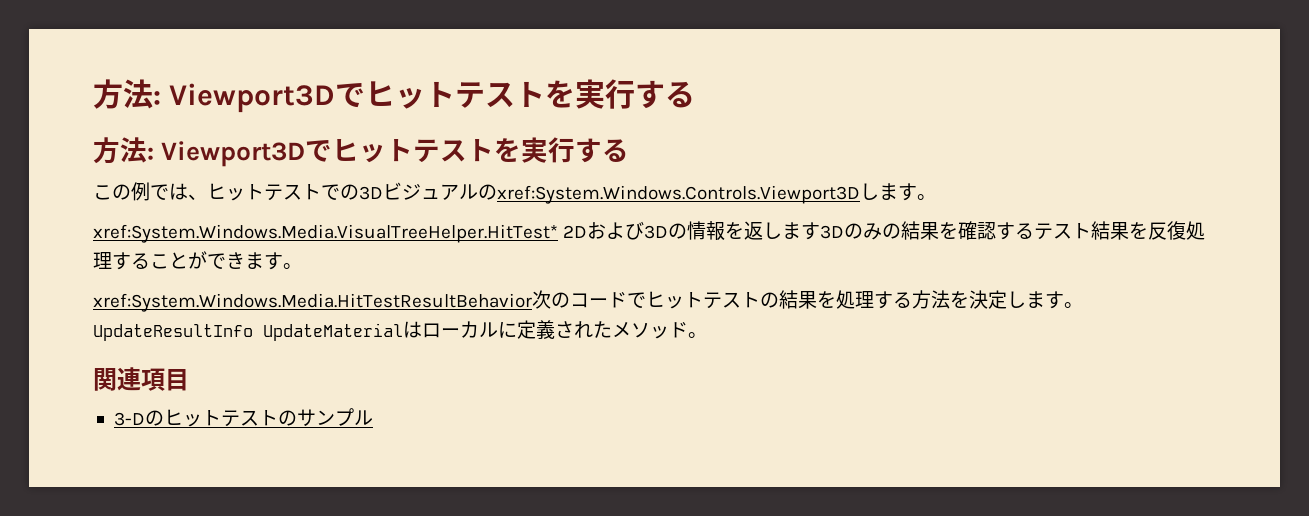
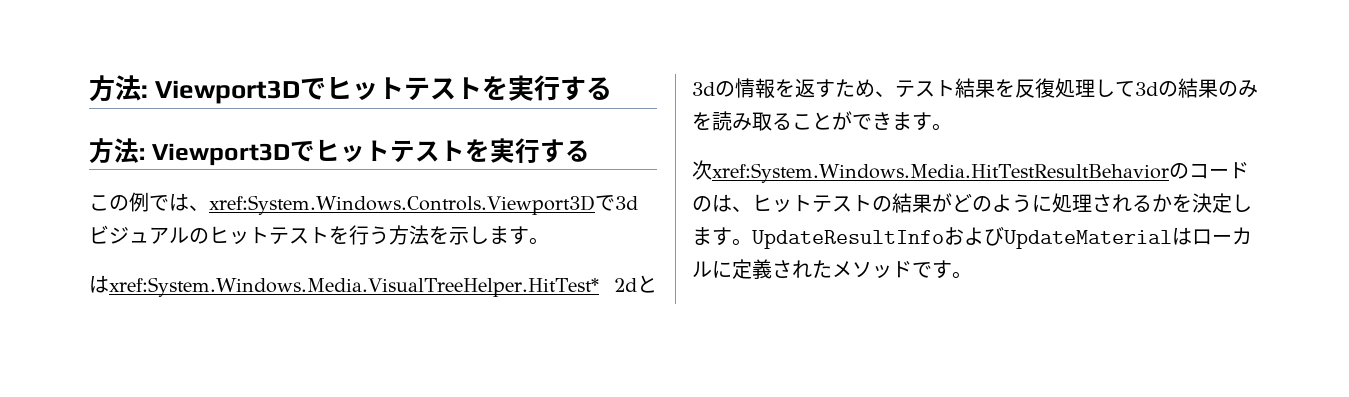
[207,182,936,204] [93,221,1035,243] ヒットテストでの3Dビジュアルのxref:System.Windows.Controls.Viewport3Dします。 // xref:System.Windows.Media.VisualTreeHelper.HitTest* 2Dおよび3Dの情報を返します3Dのみの結果を確認する -> [209,195,638,215] [89,225,549,245] [89,275,657,297] [692,78,895,99] xref:System.Windows.Controls.Viewport3Dで3dビジュアルのヒットテストを行う方法を示します。 // はxref:System.Windows.Media.VisualTreeHelper.HitTest* 2dと3dの情報を返すため、
[112,252,131,270] す -> [1095,78,1258,98] [692,111,772,131] して3dの結果のみを読み取
[93,290,551,312] xref:System.Windows.Media.HitTestResultBehavior次 -> [692,160,1169,183] 次xref:System.Windows.Media.HitTestResultBehavior
[627,292,646,308] で -> [692,194,752,212] のは、
[817,290,950,309] を処理する方法 -> [932,193,1172,213] がどのように処理されるか
(253, 332) none -> [944,226,1004,246] および
[688,332,707,338] [93,367,189,391] [113,408,373,427] 。 // 関連項目 // 3-Dのヒットテストのサンプル -> [912,260,972,279] です。

